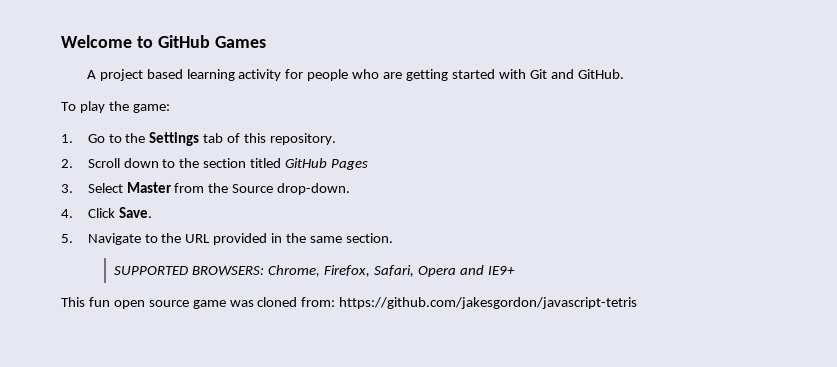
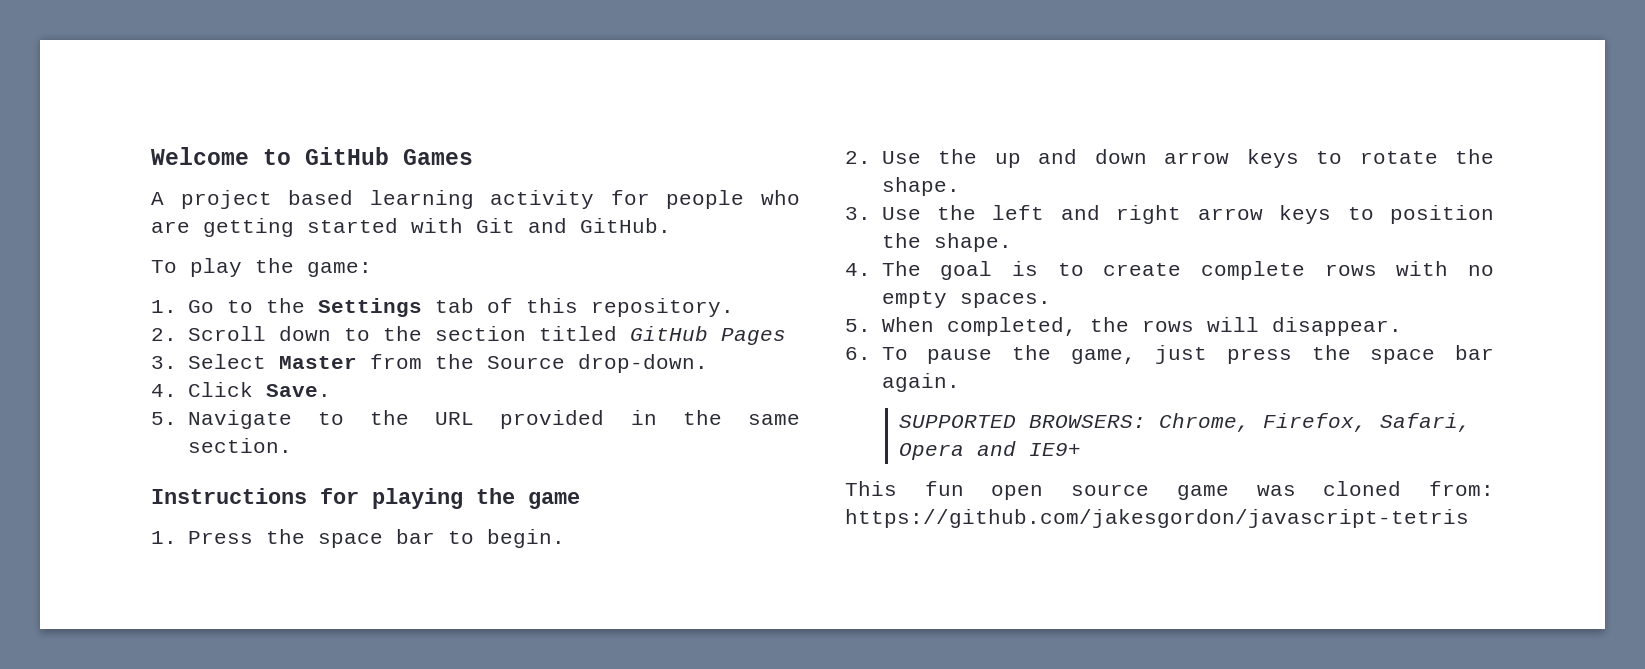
(393, 238) none -> [151,488,580,509] [151,529,565,548] [845,149,1494,168] [881,177,960,196] [845,205,1494,224] [881,233,1012,252] [845,261,1494,280] [881,291,1051,308] [845,317,1402,336] [845,345,1494,364] [881,373,960,392] // Instructions for playing the game // 1. Press the space bar to begin. // 2. Use the up and down arrow keys to rotate the shape. // 3. Use the left and right arrow keys to position the shape. // 4. The goal is to create complete rows with no empty spaces. // 5. When completed, the rows will disappear. // 6. To pause the game, just press the space bar again.

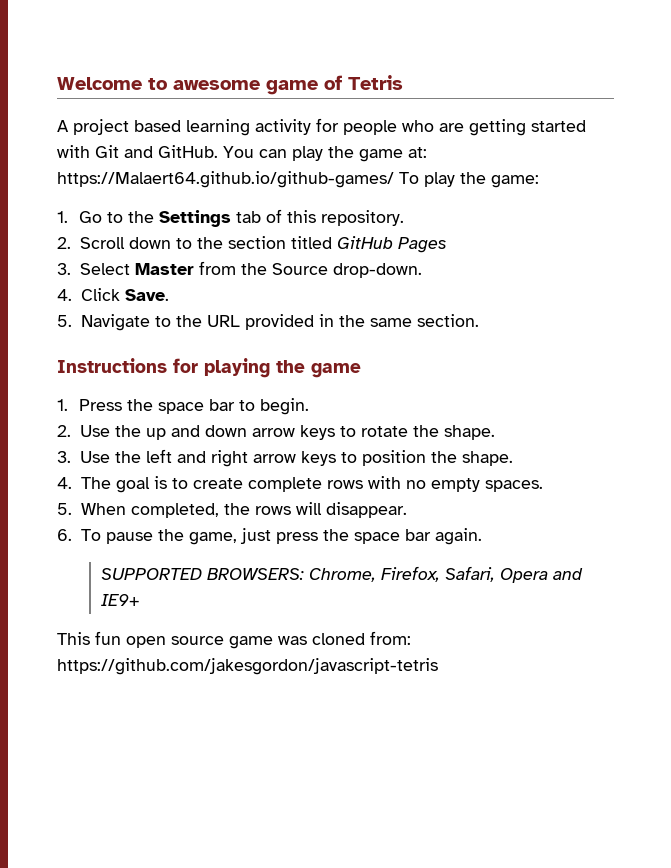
[305,147,473,165] GitHub Games -> [173,75,403,95] awesome game of Tetris
(671, 225) // -> [223,146,427,162] [57,171,394,188] You can play the game at: https://Malaert64.github.io/github-games/

